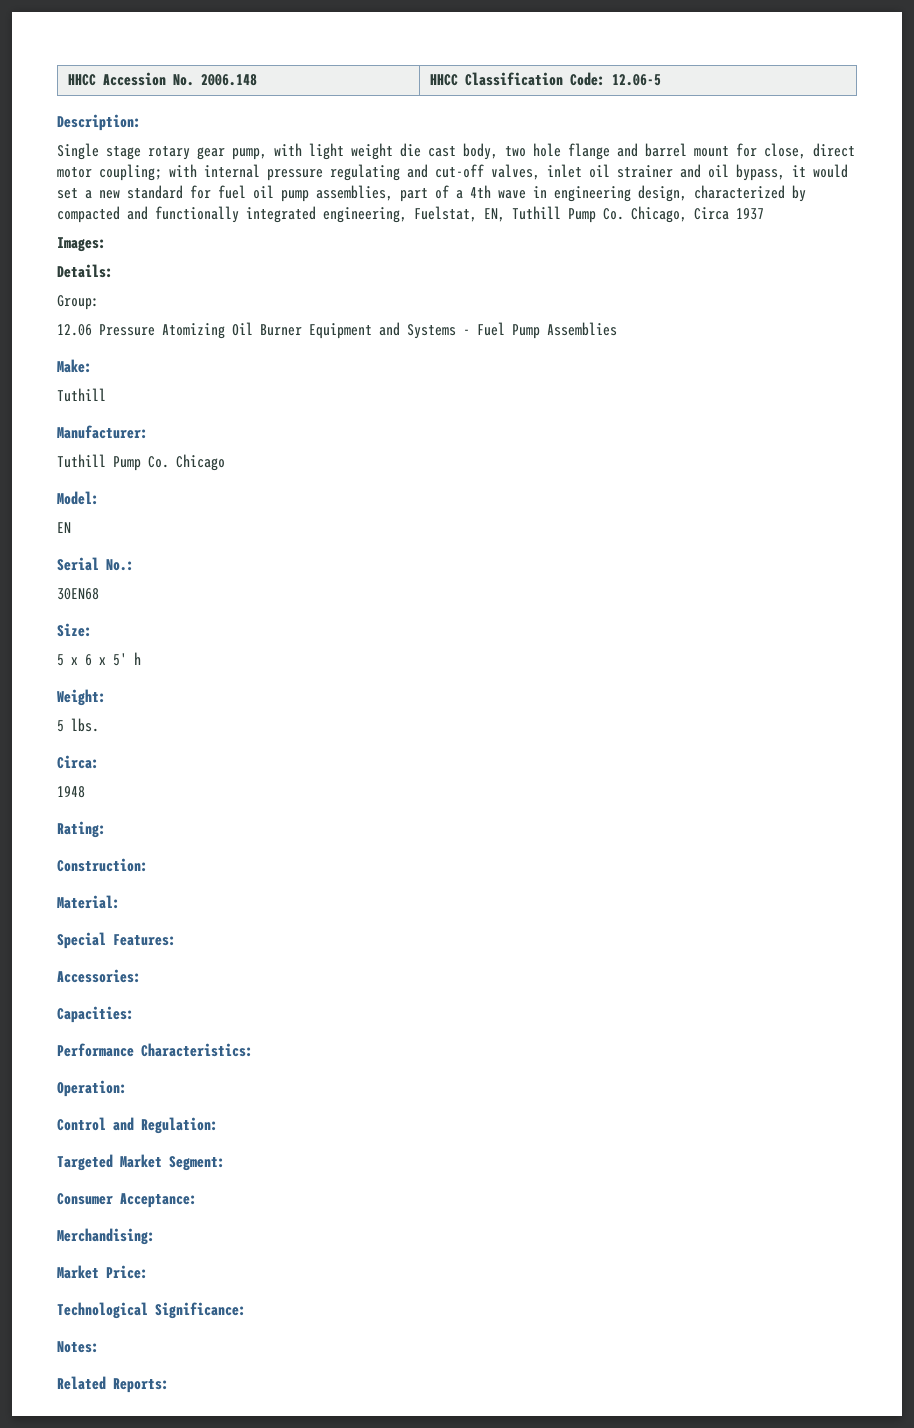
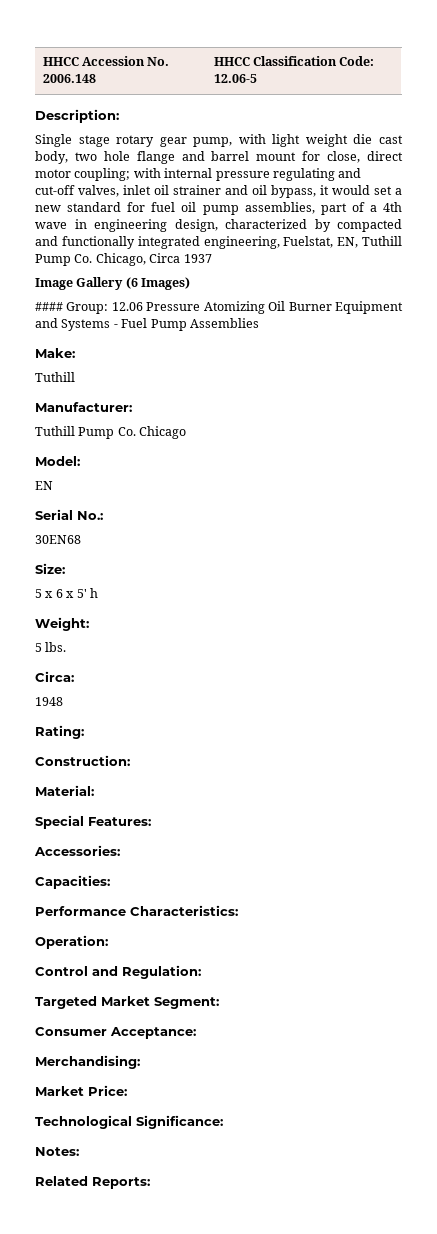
[57,237,106,252] [57,264,113,278] Images: // Details: // -> [35,277,191,290] [35,302,63,311] Image Gallery (6 Images) // ####
(99, 302) // -> (109, 308) none

